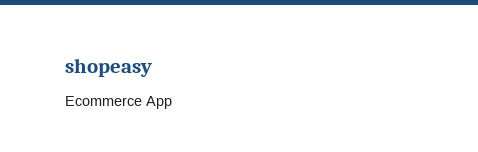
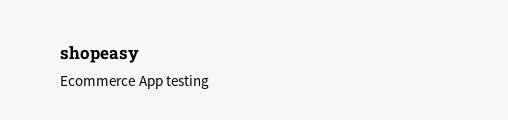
(172, 102) none -> [166,75,210,89] testing

